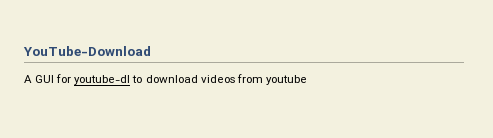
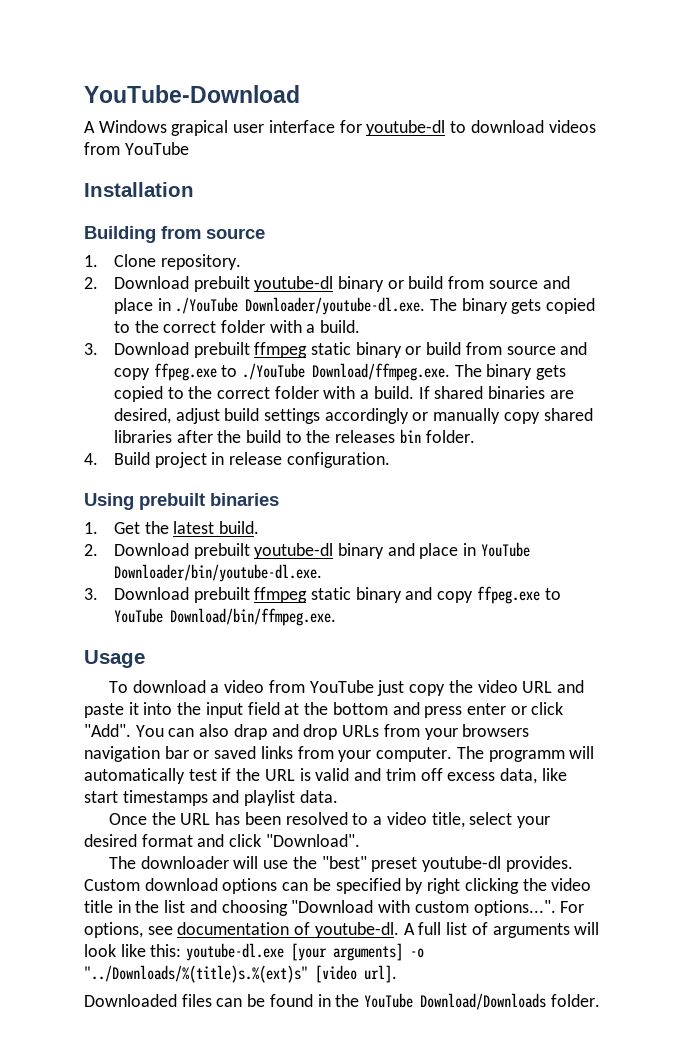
[35,75,55,83] GUI -> [98,120,335,136] Windows grapical user interface
[265,75,307,85] youtube -> [124,142,189,155] [84,182,194,197] [84,226,265,243] [84,254,241,270] [84,276,570,292] [113,297,596,315] [113,320,361,333] [84,342,588,358] [113,363,567,381] [113,386,574,402] [113,408,593,424] [113,429,475,444] [84,452,390,468] [84,493,279,510] [84,521,259,534] [84,542,530,559] [113,564,322,582] [84,586,561,604] [113,608,336,626] [84,650,145,668] [108,680,584,696] [84,702,564,718] [84,724,530,740] [84,746,595,762] [84,768,567,784] [84,790,338,806] [108,812,550,828] [84,834,360,847] [108,856,573,872] [84,878,592,894] [84,900,585,916] [84,922,600,938] [84,943,425,961] [84,965,397,983] [84,993,600,1010] YouTube // Installation // Building from source // 1. Clone repository. // 2. Download prebuilt youtube-dl binary or build from source and place in ./YouTube Downloader/youtube-dl.exe. The binary gets copied to the correct folder with a build. // 3. Download prebuilt ffmpeg static binary or build from source and copy ffpeg.exe to ./YouTube Download/ffmpeg.exe. The binary gets copied to the correct folder with a build. If shared binaries are desired, adjust build settings accordingly or manually copy shared libraries after the build to the releases bin folder. // 4. Build project in release configuration. // Using prebuilt binaries // 1. Get the latest build. // 2. Download prebuilt youtube-dl binary and place in YouTube Downloader/bin/youtube-dl.exe. // 3. Download prebuilt ffmpeg static binary and copy ffpeg.exe to YouTube Download/bin/ffmpeg.exe. // Usage // To download a video from YouTube just copy the video URL and paste it into the input field at the bottom and press enter or click "Add". You can also drap and drop URLs from your browsers navigation bar or saved links from your computer. The programm will automatically test if the URL is valid and trim off excess data, like start timestamps and playlist data. // Once the URL has been resolved to a video title, select your desired format and click "Download". // The downloader will use the "best" preset youtube-dl provides. Custom download options can be specified by right clicking the video title in the list and choosing "Download with custom options...". For options, see documentation of youtube-dl. A full list of arguments will look like this: youtube-dl.exe [your arguments] -o "../Downloads/%(title)s.%(ext)s" [video url]. // Downloaded files can be found in the YouTube Download/Downloads folder.

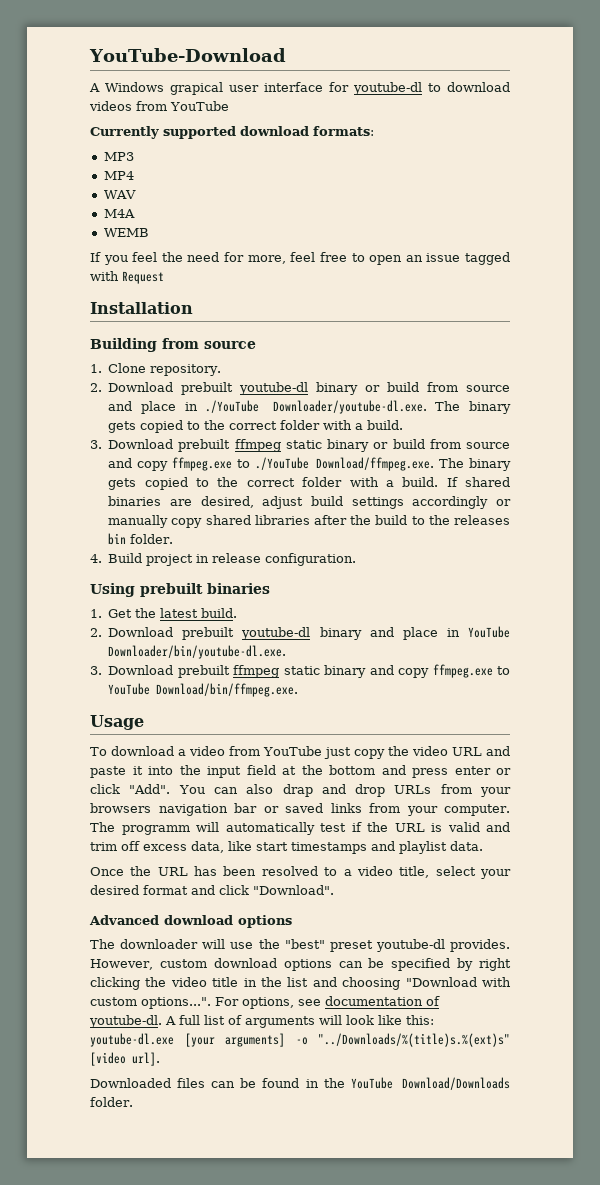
(189, 148) none -> [90,126,374,139] [103,152,134,161] [103,171,134,180] [103,190,136,199] [103,209,135,218] [103,228,149,237] [90,252,511,265] [90,271,164,284] // Currently supported download formats: // MP3 // MP4 // WAV // M4A // WEMB // If you feel the need for more, feel free to open an issue tagged with Request
[153,363,217,381] ffpeg.exe -> [172,457,233,471] ffmpeg.exe
[476,586,540,604] ffpeg.exe -> [432,664,493,678] ffmpeg.exe
(360, 840) none -> [89,915,292,928] // Advanced download options
[84,879,140,891] Custom -> [90,959,207,970] However, custom

